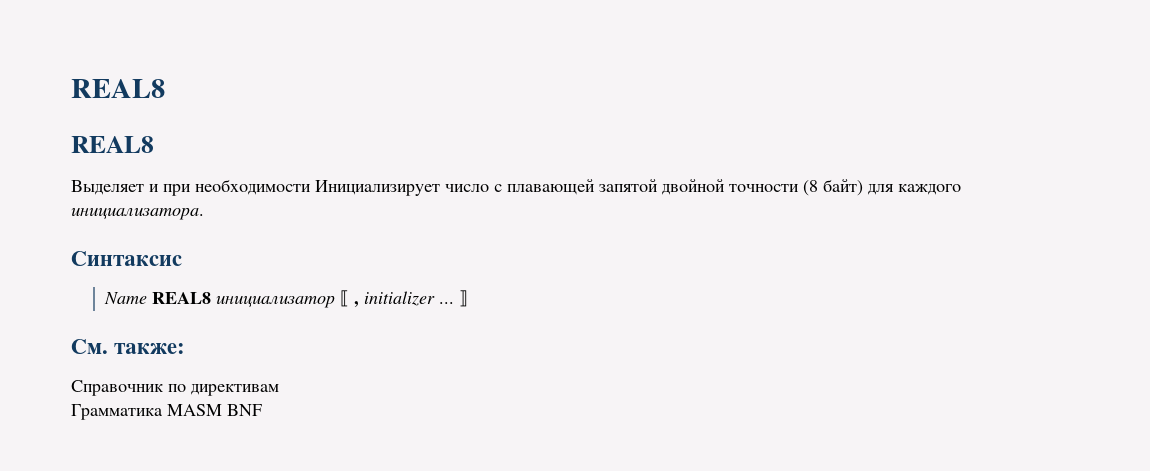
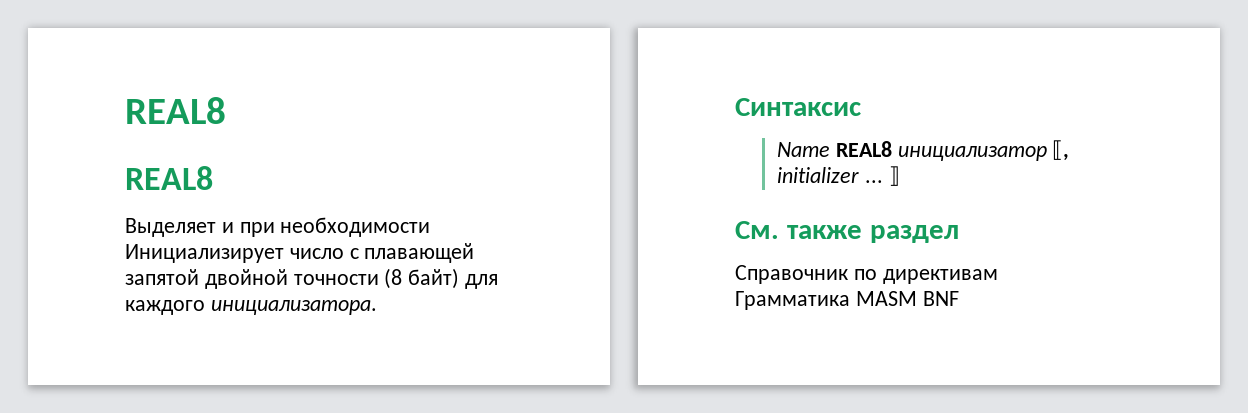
[340,290,360,308] ⟦ , -> [1052,140,1070,161] ⟦,
[114,343,186,354] также: -> [786,225,959,243] также раздел

